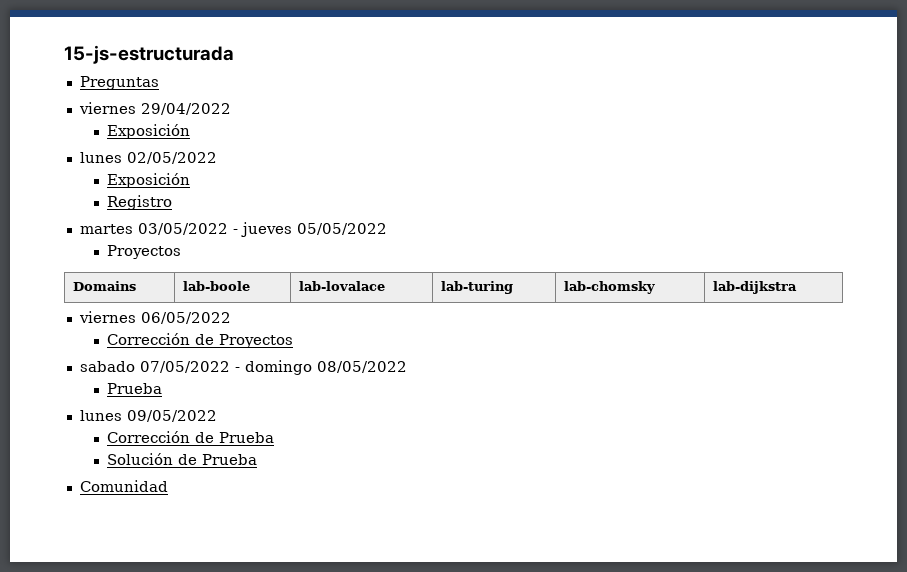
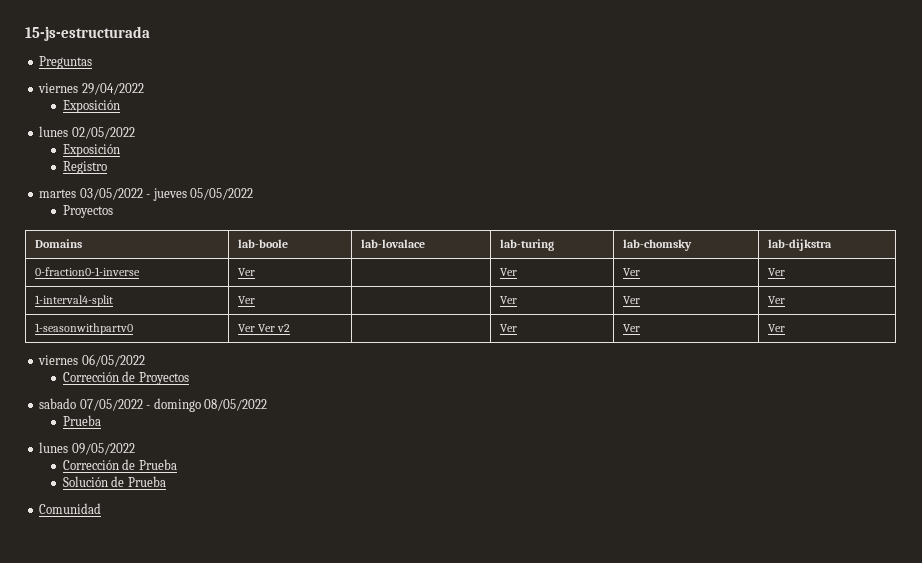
(797, 287) none -> [35,267,141,276] [238,268,256,276] [500,268,518,276] [623,268,641,276] [768,268,786,276] [35,295,114,307] [238,296,256,304] [500,296,518,304] [623,296,641,304] [768,296,786,304] [35,323,134,335] [238,324,291,332] [500,324,518,332] [623,324,641,332] [768,324,786,332] // 0-fraction0-1-inverse | Ver | | Ver | Ver | Ver // 1-interval4-split | Ver | | Ver | Ver | Ver // 1-seasonwithpartv0 | Ver Ver v2 | | Ver | Ver | Ver

